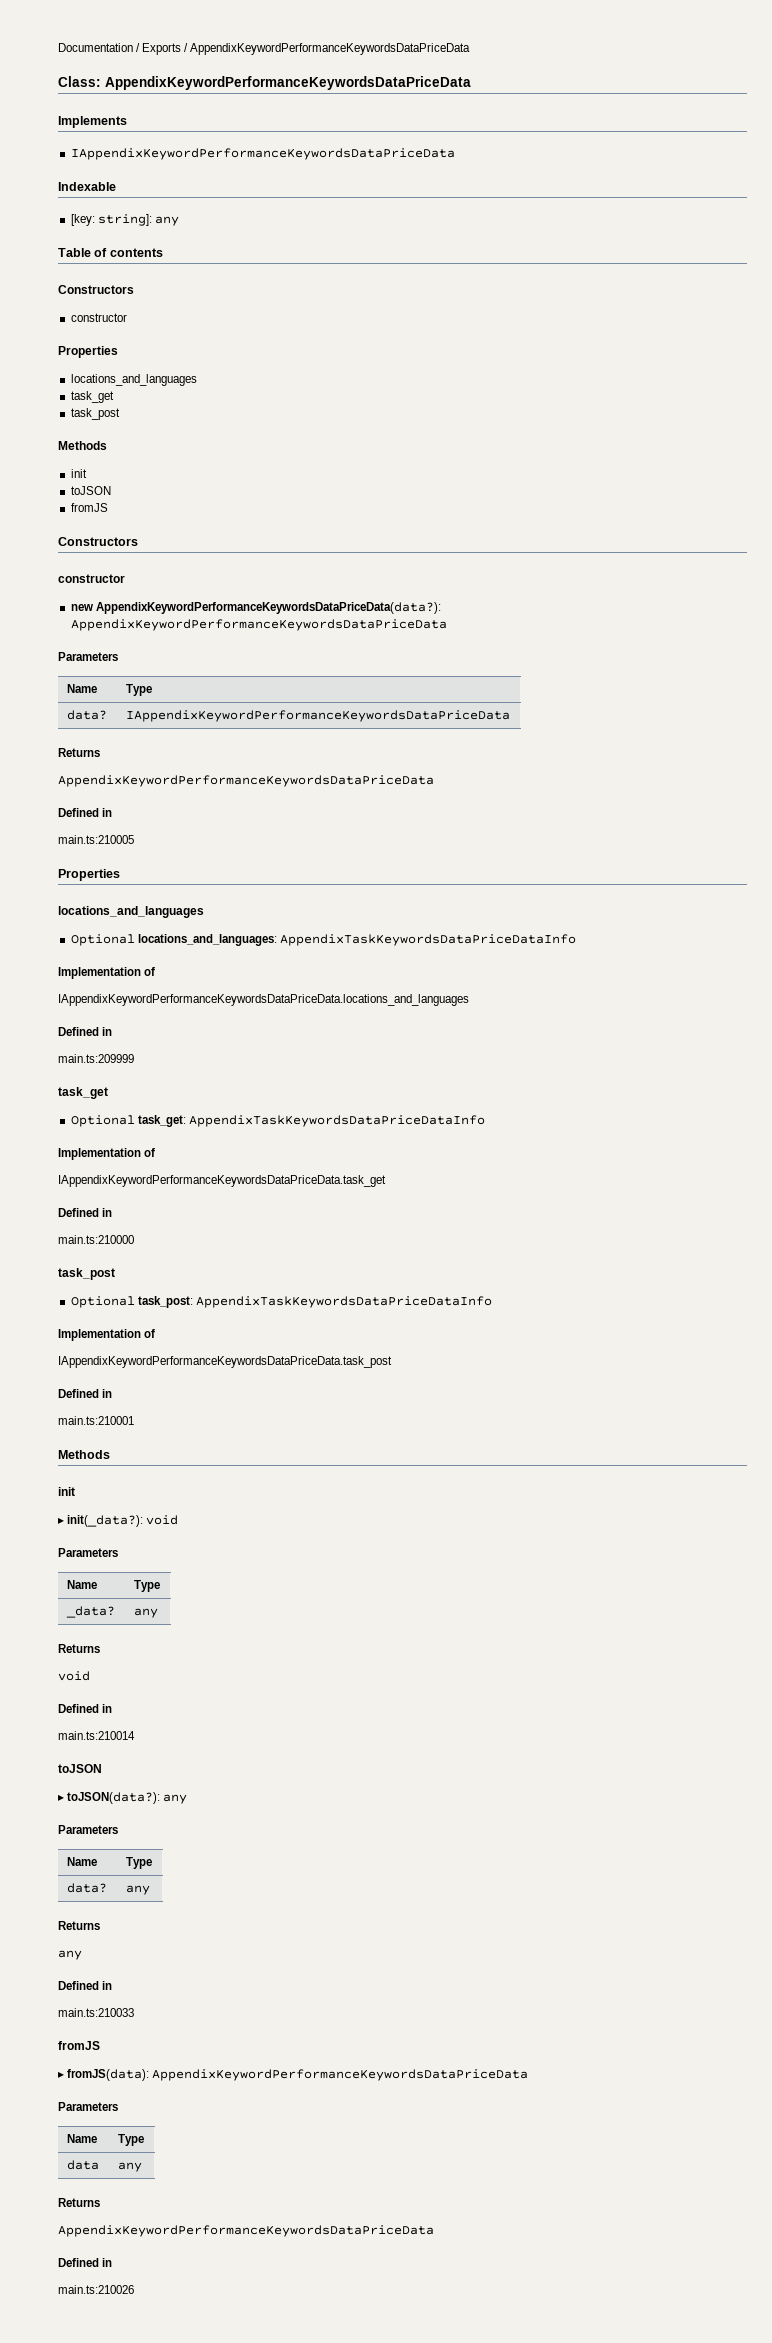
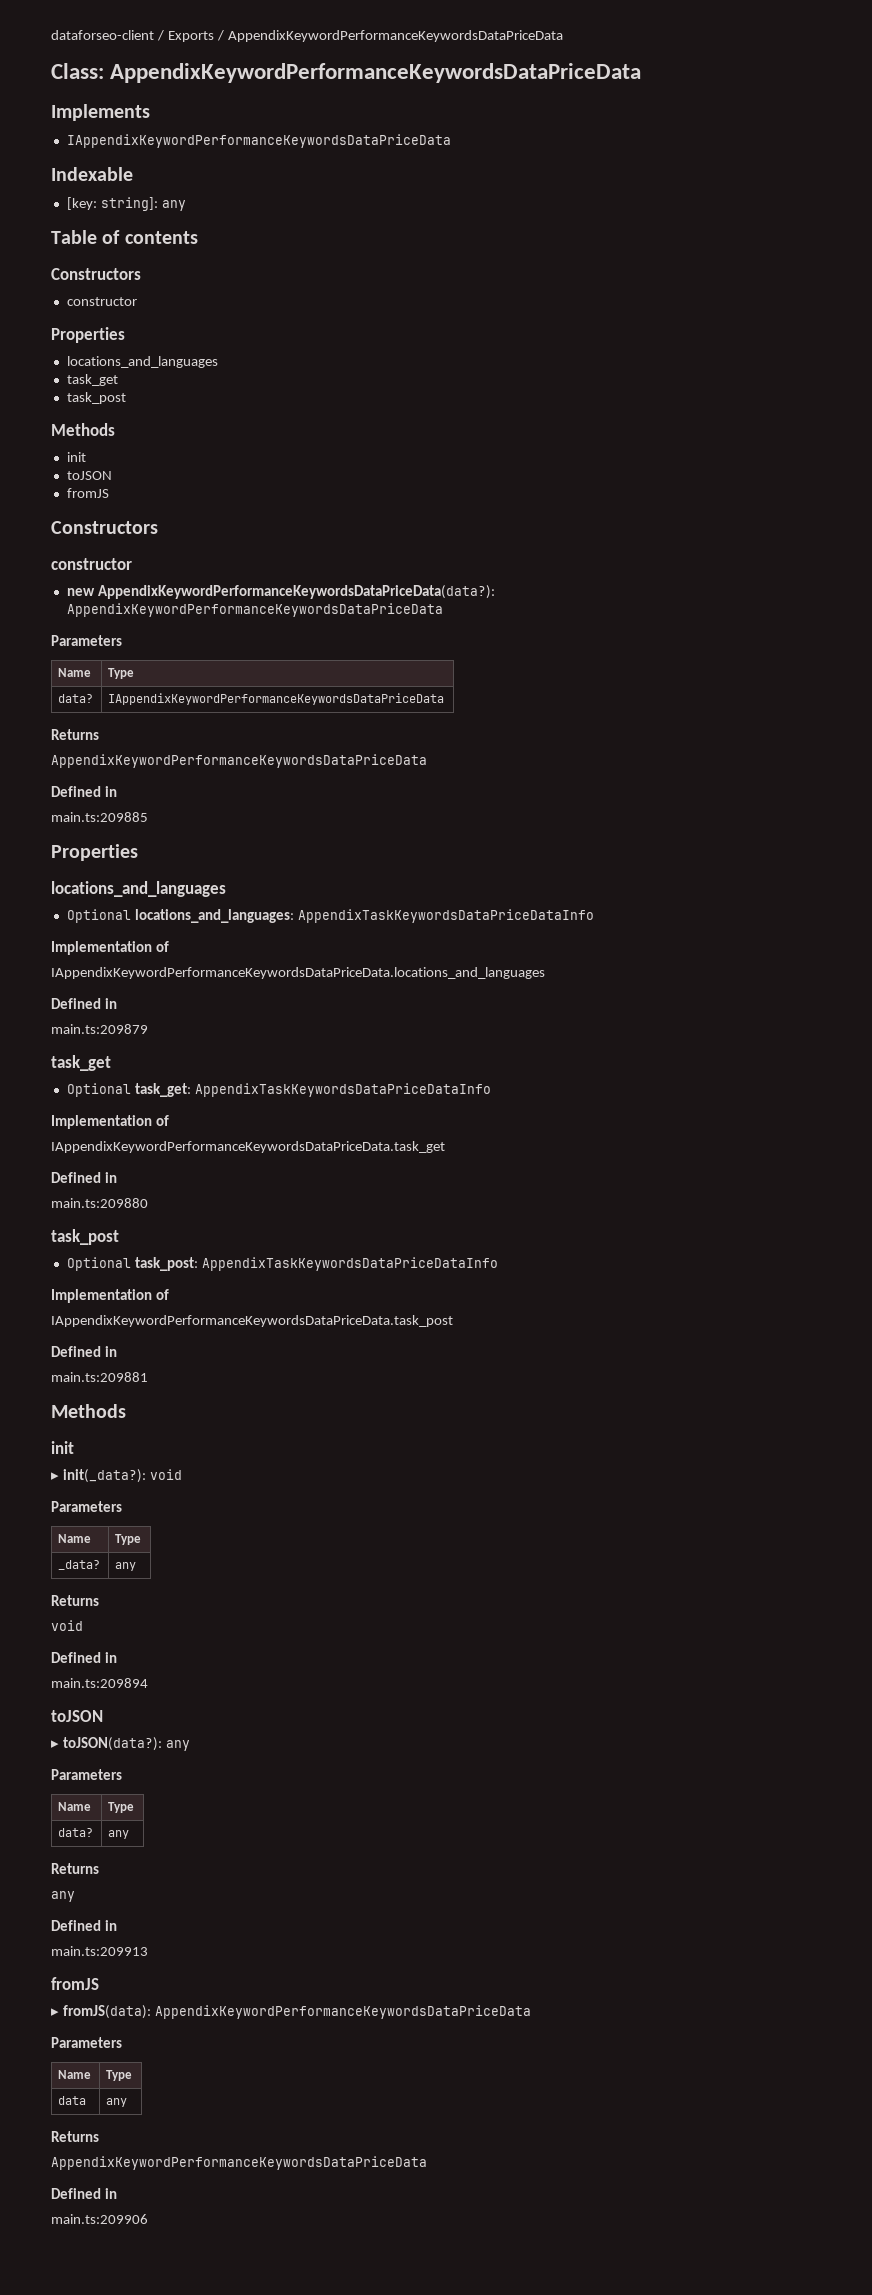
[58,43,133,52] Documentation -> [51,30,154,40] dataforseo-client
[58,835,134,844] main.ts:210005 -> [51,812,148,822] main.ts:209885
[58,1054,134,1063] main.ts:209999 -> [51,1024,148,1034] main.ts:209879
[58,1235,134,1244] main.ts:210000 -> [51,1198,148,1208] main.ts:209880
[58,1416,134,1425] main.ts:210001 -> [51,1372,148,1382] main.ts:209881
[58,1731,135,1740] main.ts:210014 -> [51,1678,148,1688] main.ts:209894
[58,2008,134,2017] main.ts:210033 -> [51,1946,148,1956] main.ts:209913
[58,2285,134,2294] main.ts:210026 -> [51,2214,148,2224] main.ts:209906

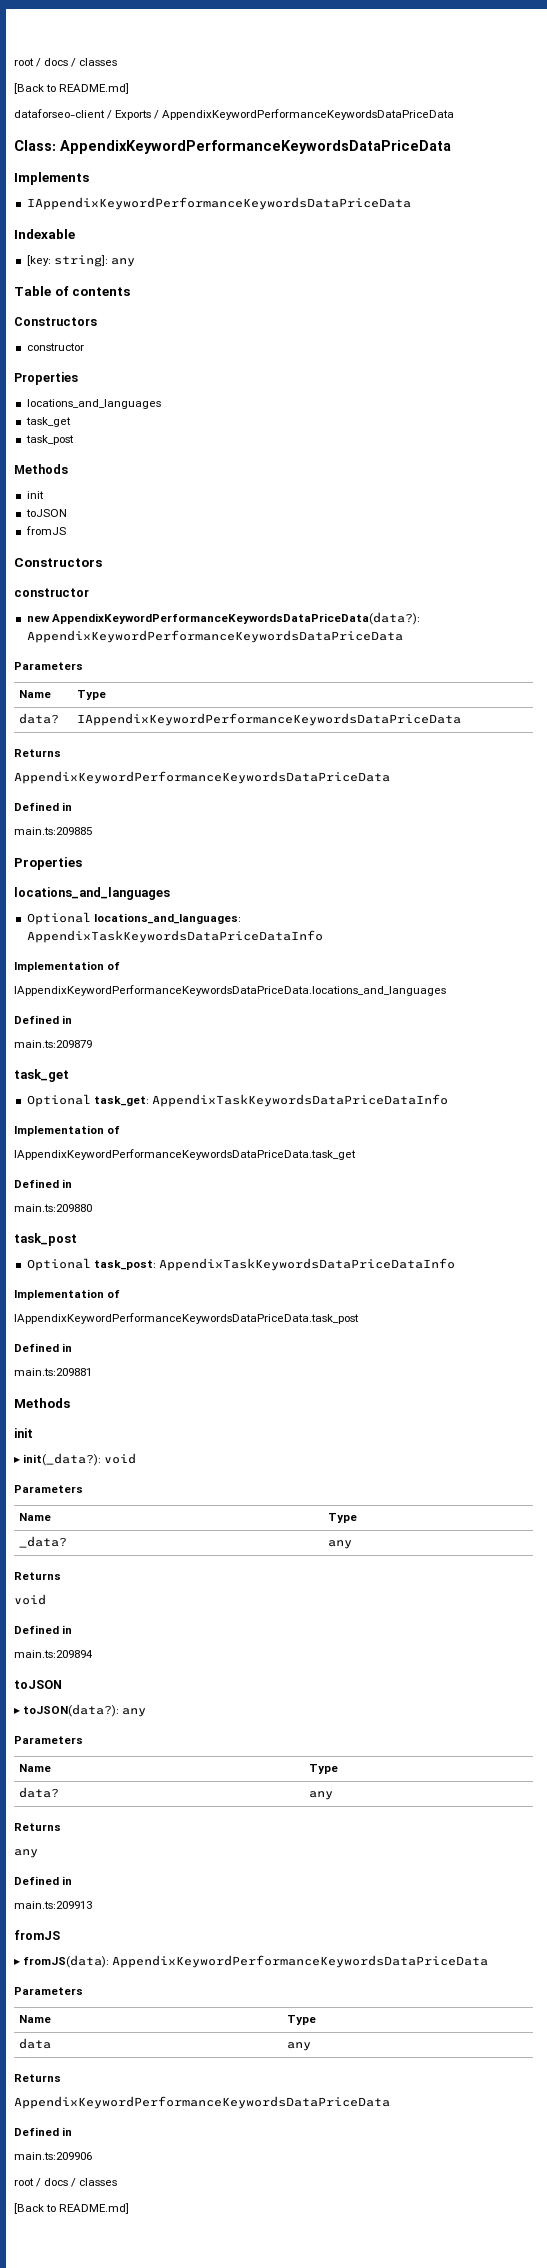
(51, 35) none -> [14,58,118,67] [14,83,130,94] root / docs / classes // [Back to README.md] //
(148, 2219) none -> [14,2178,118,2187] [14,2203,130,2214] // root / docs / classes // [Back to README.md]

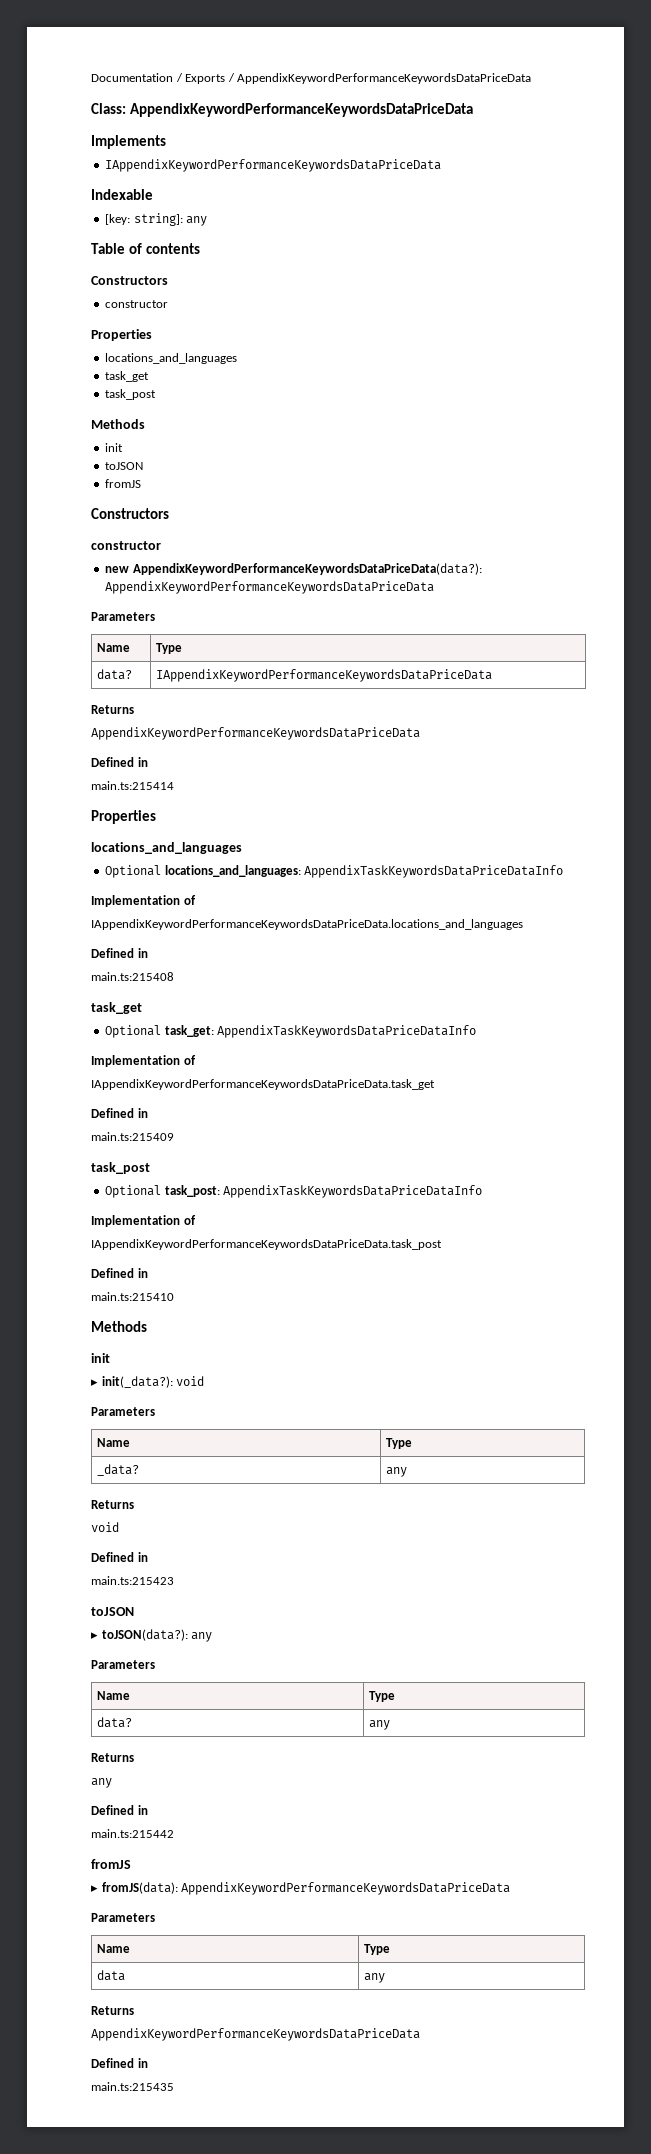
[14,58,118,67] [14,83,130,94] [14,109,105,118] root / docs / classes // [Back to README.md] // dataforseo-client -> [91,73,173,82] Documentation
[14,827,92,835] main.ts:209885 -> [91,781,174,790] main.ts:215414
[14,1040,92,1048] main.ts:209879 -> [91,972,174,981] main.ts:215408
[14,1204,92,1212] main.ts:209880 -> [91,1132,174,1141] main.ts:215409
[14,1368,92,1376] main.ts:209881 -> [91,1292,174,1301] main.ts:215410
[14,1650,93,1658] main.ts:209894 -> [91,1576,174,1585] main.ts:215423
[14,1901,92,1909] main.ts:209913 -> [91,1829,174,1838] main.ts:215442
[14,2152,92,2160] [14,2178,118,2187] [14,2203,130,2214] main.ts:209906 // root / docs / classes // [Back to README.md] -> [91,2082,174,2091] main.ts:215435

